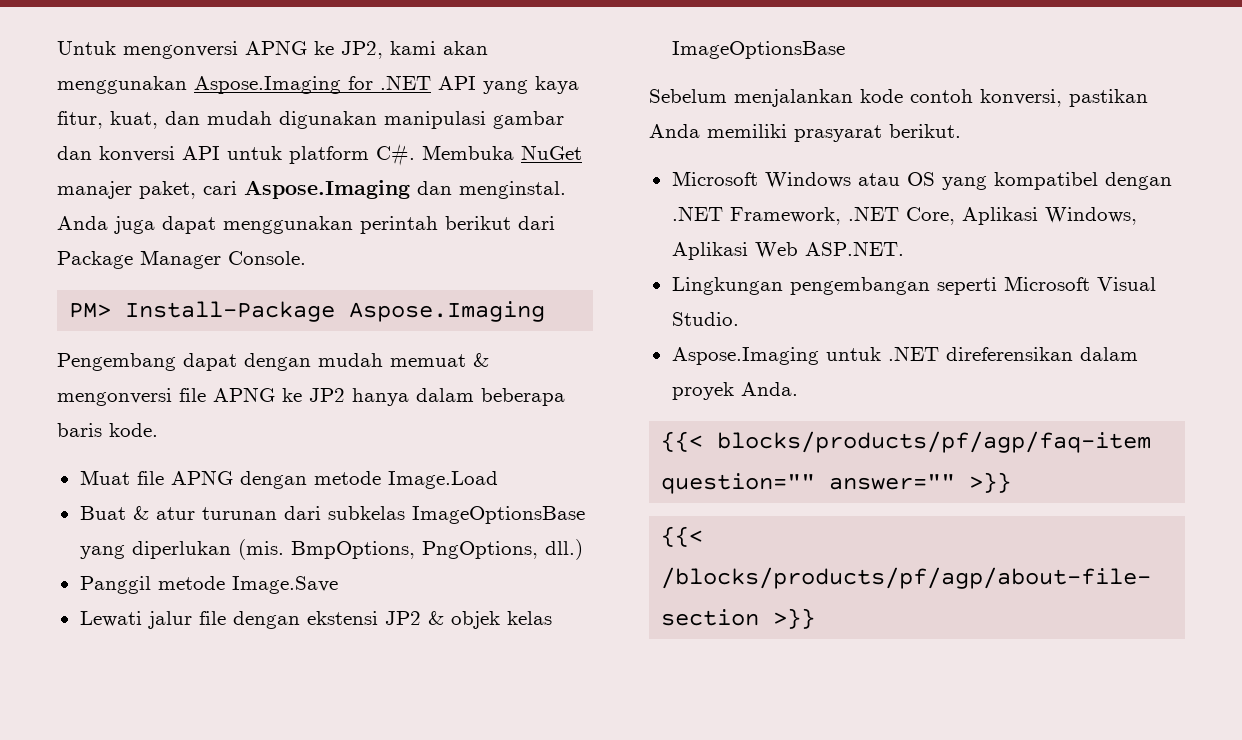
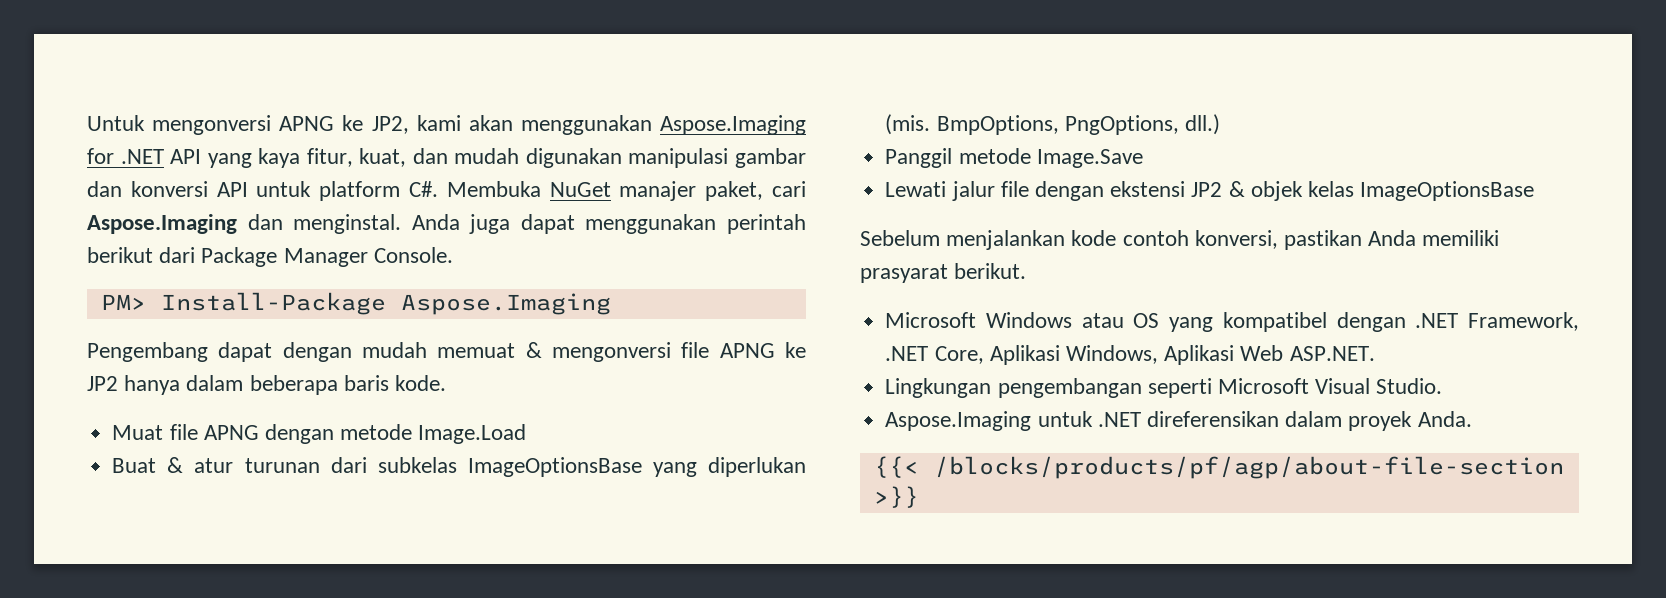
[661,431,1152,453] [661,472,1012,494] // {{< blocks/products/pf/agp/faq-item question="" answer="" >}} -> (1472, 419) none

